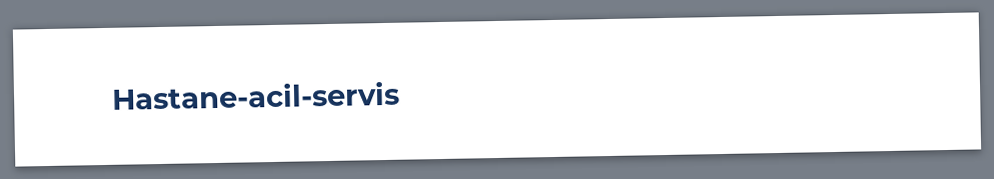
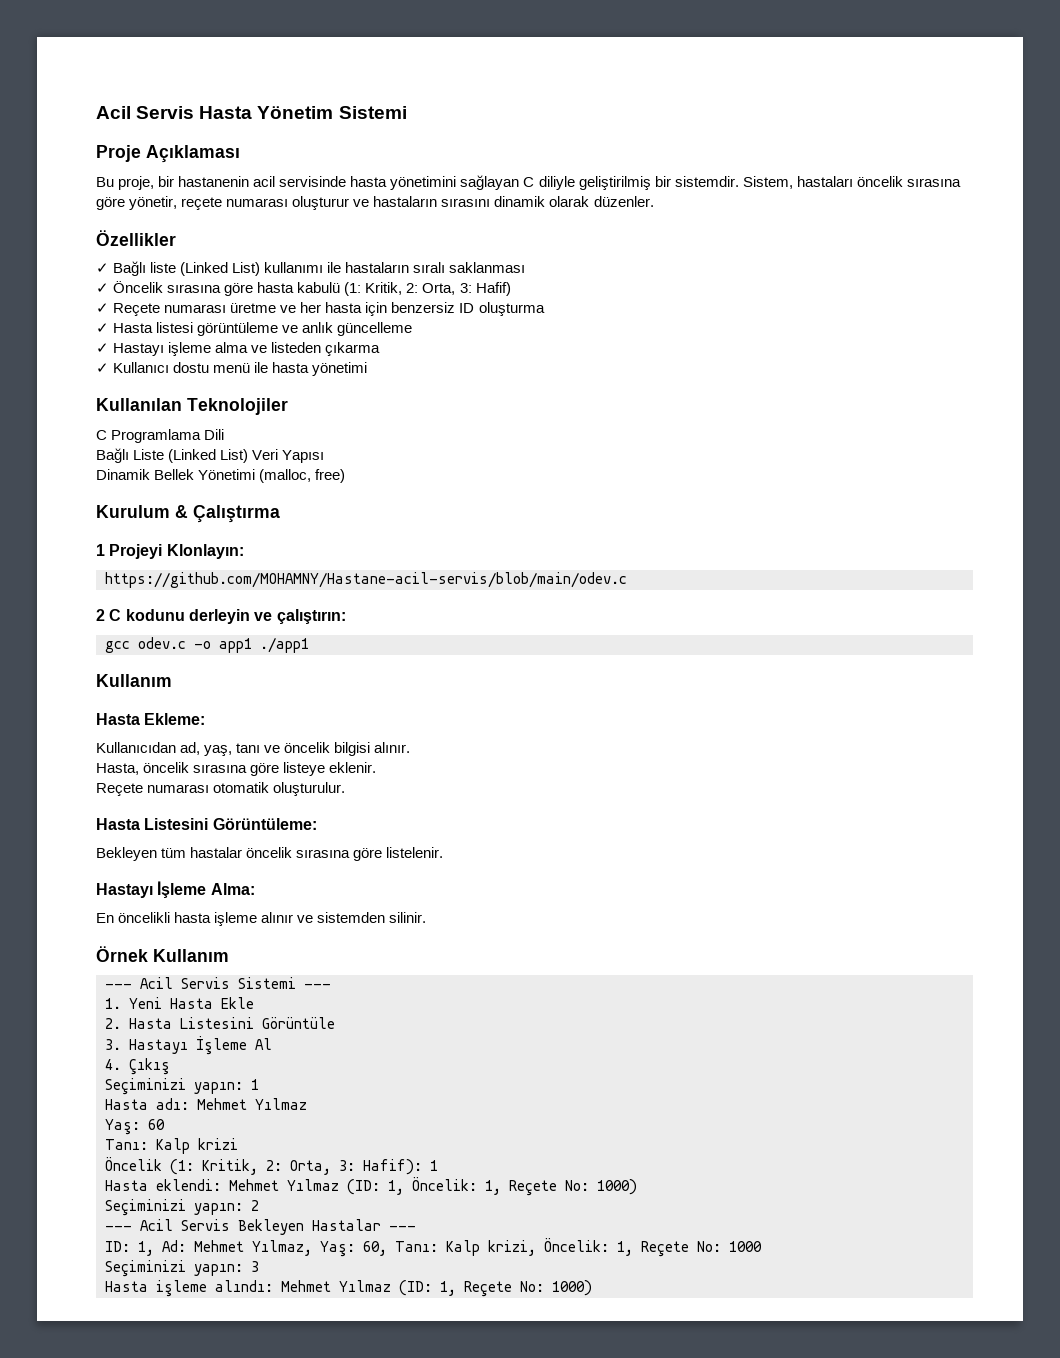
[111,80,400,110] Hastane-acil-servis -> [96,106,407,119] [96,145,240,163] [96,175,961,190] [96,196,654,210] [96,230,176,246] [96,261,526,276] [96,281,511,296] [96,302,545,316] [96,322,413,336] [96,342,381,356] [96,362,368,376] [96,398,288,415] [96,429,225,443] [96,448,325,463] [96,469,346,483] [96,505,280,523] [96,544,244,559] [105,572,627,588] [96,609,346,624] [105,637,309,653] [96,674,172,687] [96,713,206,725] [96,742,411,756] [96,762,377,776] [96,782,346,796] [96,818,317,830] [96,847,444,861] [96,881,255,898] [96,912,427,926] [96,946,229,962] [105,977,331,989] [105,997,254,1009] [105,1017,335,1029] [105,1036,272,1055] [105,1058,170,1075] [105,1078,259,1095] [105,1098,307,1110] [105,1119,165,1135] [105,1138,238,1154] [105,1157,438,1175] [105,1177,637,1196] [105,1199,259,1216] [105,1219,416,1235] [105,1238,762,1257] [105,1260,259,1277] [105,1280,592,1297] Acil Servis Hasta Yönetim Sistemi // Proje Açıklaması // Bu proje, bir hastanenin acil servisinde hasta yönetimini sağlayan C diliyle geliştirilmiş bir sistemdir. Sistem, hastaları öncelik sırasına göre yönetir, reçete numarası oluşturur ve hastaların sırasını dinamik olarak düzenler. // Özellikler // ✓ Bağlı liste (Linked List) kullanımı ile hastaların sıralı saklanması // ✓ Öncelik sırasına göre hasta kabulü (1: Kritik, 2: Orta, 3: Hafif) // ✓ Reçete numarası üretme ve her hasta için benzersiz ID oluşturma // ✓ Hasta listesi görüntüleme ve anlık güncelleme // ✓ Hastayı işleme alma ve listeden çıkarma // ✓ Kullanıcı dostu menü ile hasta yönetimi // Kullanılan Teknolojiler // C Programlama Dili // Bağlı Liste (Linked List) Veri Yapısı // Dinamik Bellek Yönetimi (malloc, free) // Kurulum & Çalıştırma // 1 Projeyi Klonlayın: // https://github.com/MOHAMNY/Hastane-acil-servis/blob/main/odev.c // 2 C kodunu derleyin ve çalıştırın: // gcc odev.c -o app1 ./app1 // Kullanım // Hasta Ekleme: // Kullanıcıdan ad, yaş, tanı ve öncelik bilgisi alınır. // Hasta, öncelik sırasına göre listeye eklenir. // Reçete numarası otomatik oluşturulur. // Hasta Listesini Görüntüleme: // Bekleyen tüm hastalar öncelik sırasına göre listelenir. // Hastayı İşleme Alma: // En öncelikli hasta işleme alınır ve sistemden silinir. // Örnek Kullanım // --- Acil Servis Sistemi --- // 1. Yeni Hasta Ekle // 2. Hasta Listesini Görüntüle // 3. Hastayı İşleme Al // 4. Çıkış // Seçiminizi yapın: 1 // Hasta adı: Mehmet Yılmaz // Yaş: 60 // Tanı: Kalp krizi // Öncelik (1: Kritik, 2: Orta, 3: Hafif): 1 // Hasta eklendi: Mehmet Yılmaz (ID: 1, Öncelik: 1, Reçete No: 1000) // Seçiminizi yapın: 2 // --- Acil Servis Bekleyen Hastalar --- // ID: 1, Ad: Mehmet Yılmaz, Yaş: 60, Tanı: Kalp krizi, Öncelik: 1, Reçete No: 1000 // Seçiminizi yapın: 3 // Hasta işleme alındı: Mehmet Yılmaz (ID: 1, Reçete No: 1000)

